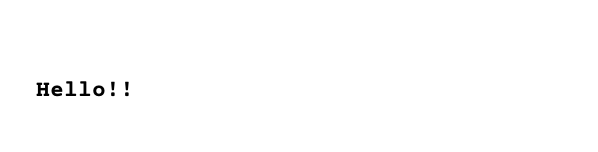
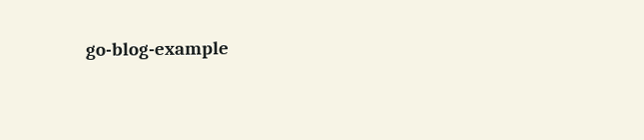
[36,81,134,97] Hello!! -> [85,41,229,60] go-blog-example

